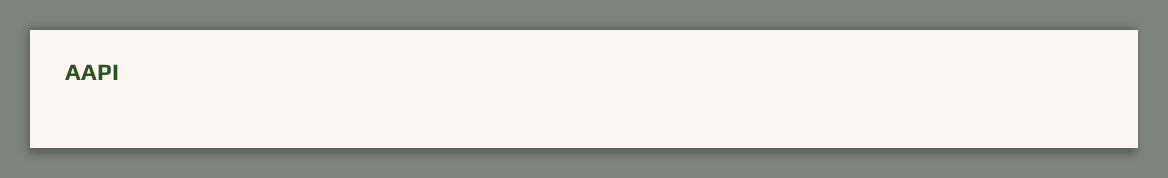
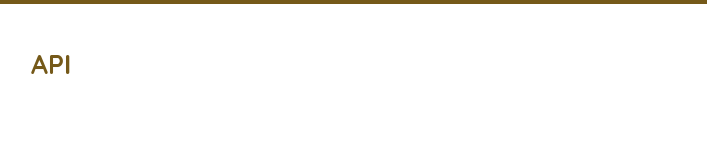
[65,64,119,80] AAPI -> [31,54,71,74] API

